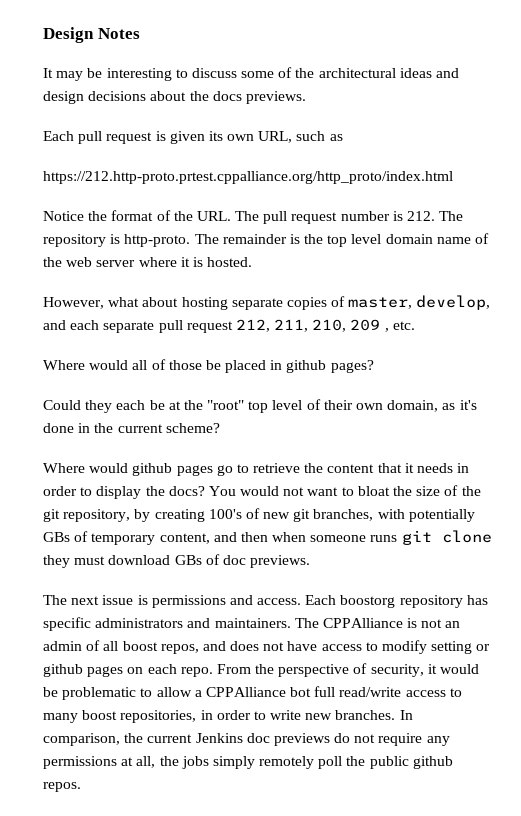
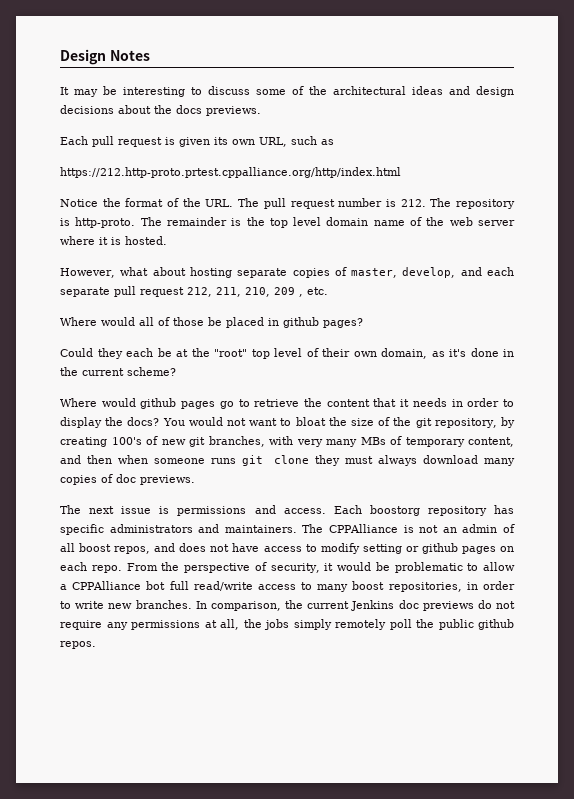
[43,171,453,184] https://212.http-proto.prtest.cppalliance.org/http_proto/index.html -> [60,167,401,178] https://212.http-proto.prtest.cppalliance.org/http/index.html
[408,509,475,522] [43,532,70,542] potentially GBs -> [296,437,386,447] very many MBs
[108,555,202,565] download GBs -> [377,455,515,466] [60,475,97,485] always download many copies

